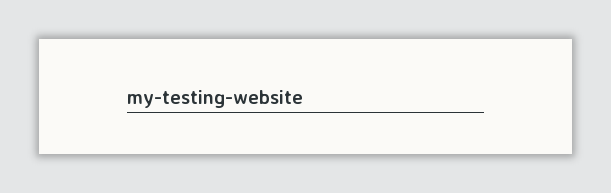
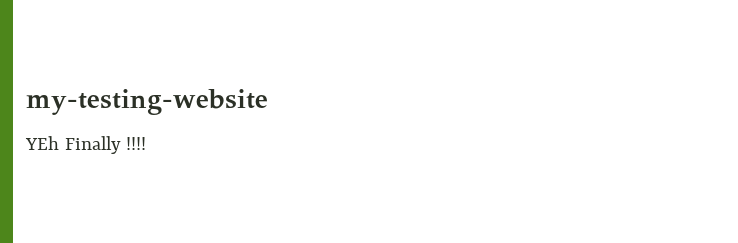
(303, 99) none -> [25,136,147,154] // YEh Finally !!!!

